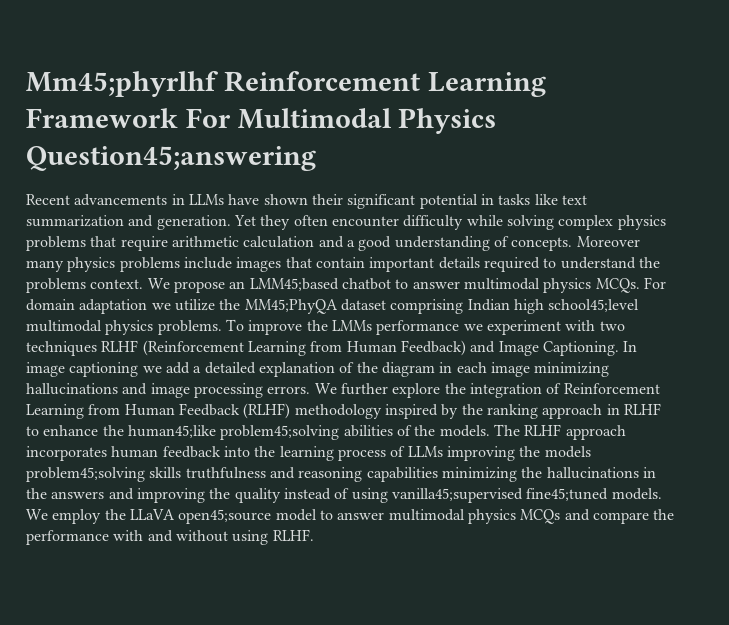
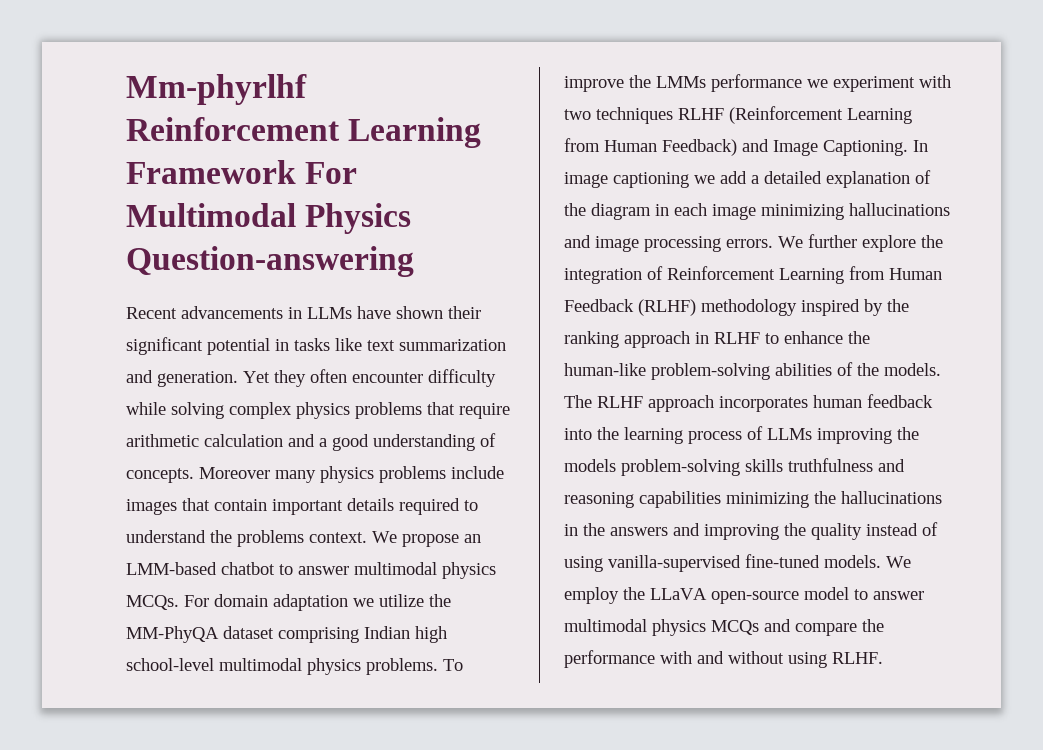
[26,71,219,97] Mm45;phyrlhf -> [126,74,307,105] Mm-phyrlhf
[26,146,316,171] Question45;answering -> [126,246,414,277] Question-answering
[249,278,339,291] LMM45;based -> [126,562,217,575] LMM-based
[244,299,338,314] MM45;PhyQA -> [126,626,219,643] MM-PhyQA
[548,299,640,312] school45;level -> [126,658,214,671] school-level
[127,425,340,440] human45;like problem45;solving -> [564,363,770,380] human-like problem-solving
[26,467,145,482] problem45;solving -> [621,459,740,476] problem-solving
[391,488,609,503] vanilla45;supervised fine45;tuned -> [608,554,820,572] vanilla-supervised fine-tuned
[178,509,272,524] open45;source -> [711,591,799,604] open-source

